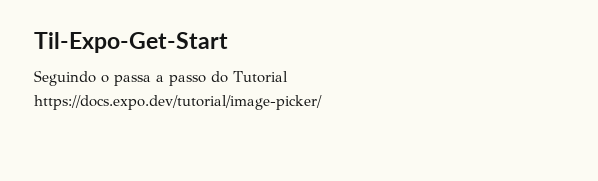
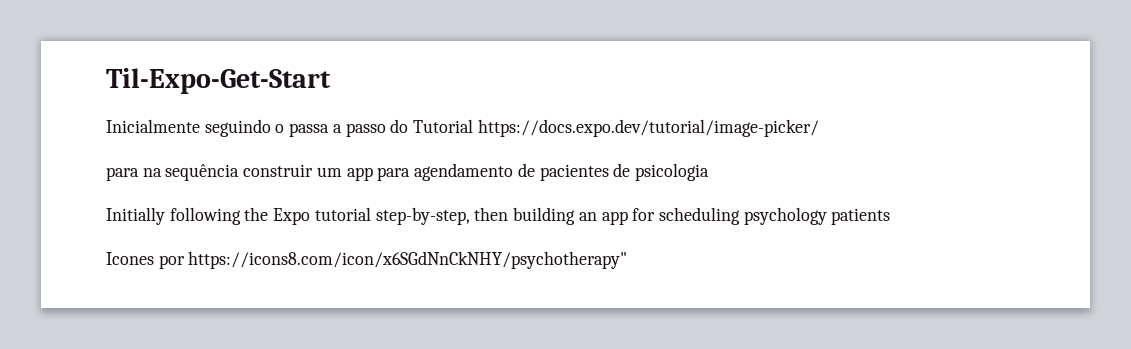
[34,70,96,86] Seguindo -> [106,119,271,137] Inicialmente seguindo
(322, 102) none -> [106,163,709,181] [106,207,891,225] [106,251,628,269] // para na sequência construir um app para agendamento de pacientes de psicologia // Initially following the Expo tutorial step-by-step, then building an app for scheduling psychology patients // Icones por https://icons8.com/icon/x6SGdNnCkNHY/psychotherapy"

